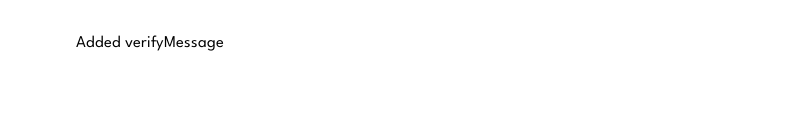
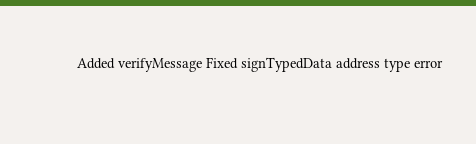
(225, 43) none -> [206,57,443,72] Fixed signTypedData address type error

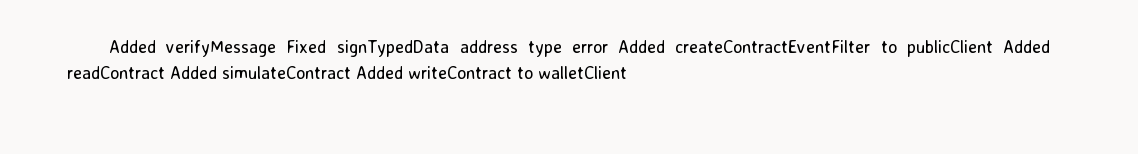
(443, 64) none -> [618,40,1050,57] [67,66,627,79] Added createContractEventFilter to publicClient Added readContract Added simulateContract Added writeContract to walletClient

